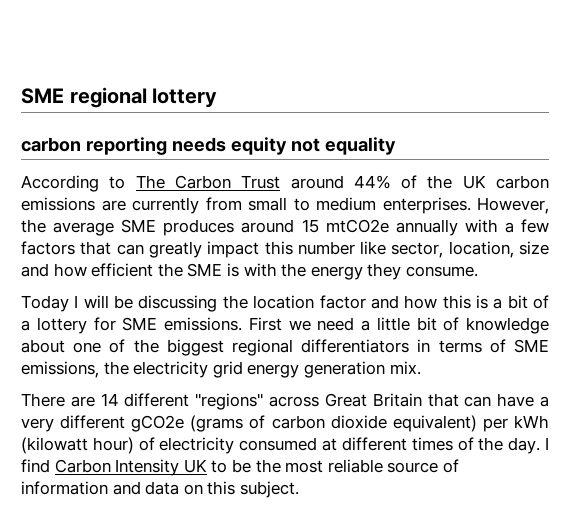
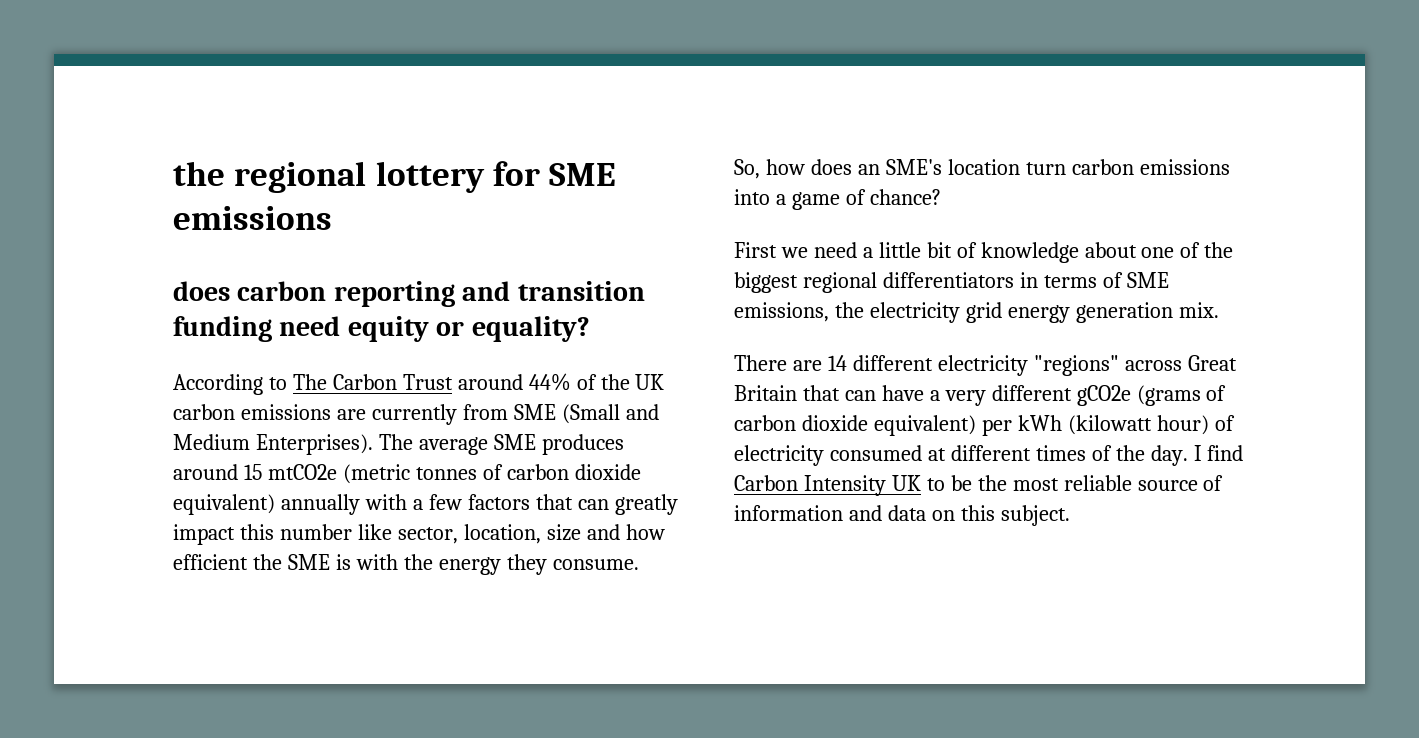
[21,88,64,104] SME -> [173,161,225,186] the
[21,137,396,155] // carbon reporting needs equity not equality -> [492,161,617,186] [173,206,332,230] [173,281,645,307] [173,316,590,342] for SME emissions // does carbon reporting and transition funding need equity or equality?
[248,197,549,214] [21,219,46,233] small to medium enterprises. However, the -> [513,404,659,424] [173,434,413,455] SME (Small and Medium Enterprises). The
(389, 226) none -> [342,464,641,484] [173,494,275,515] (metric tonnes of carbon dioxide equivalent)
[21,295,549,312] [21,317,242,334] Today I will be discussing the location factor and how this is a bit of a lottery for SME emissions. -> [734,159,1230,179] [734,189,941,210] So, how does an SME's location turn carbon emissions into a game of chance? //
(190, 400) none -> [937,355,1028,376] electricity

